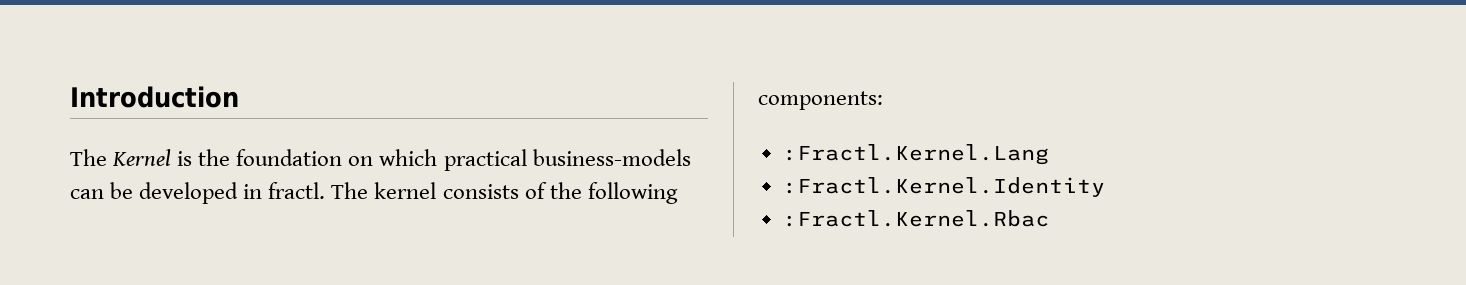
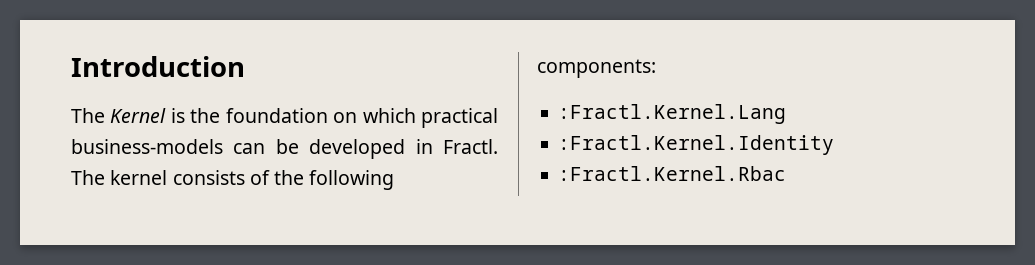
[268,182,326,199] fractl. -> [443,139,498,154] Fractl.

